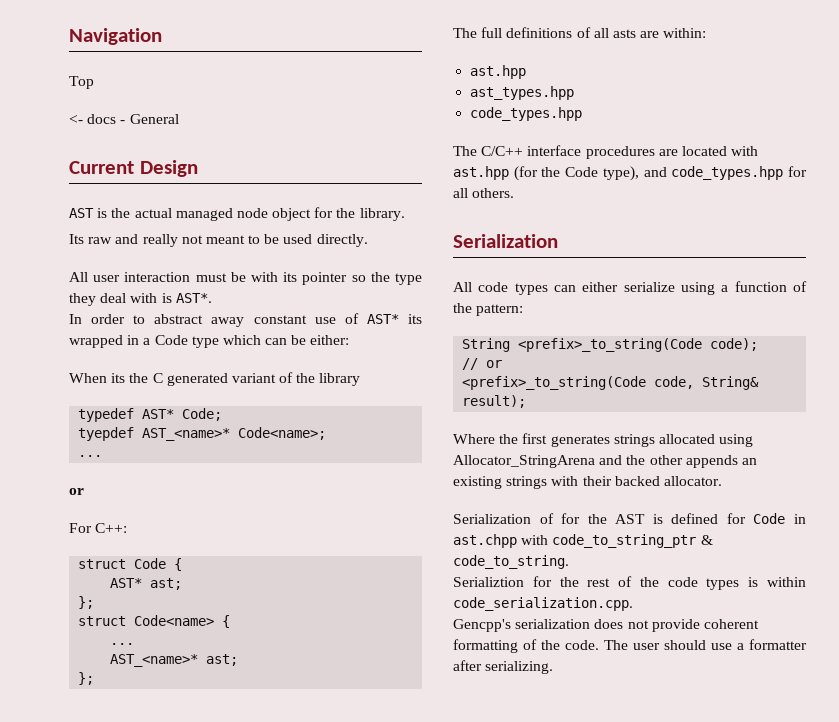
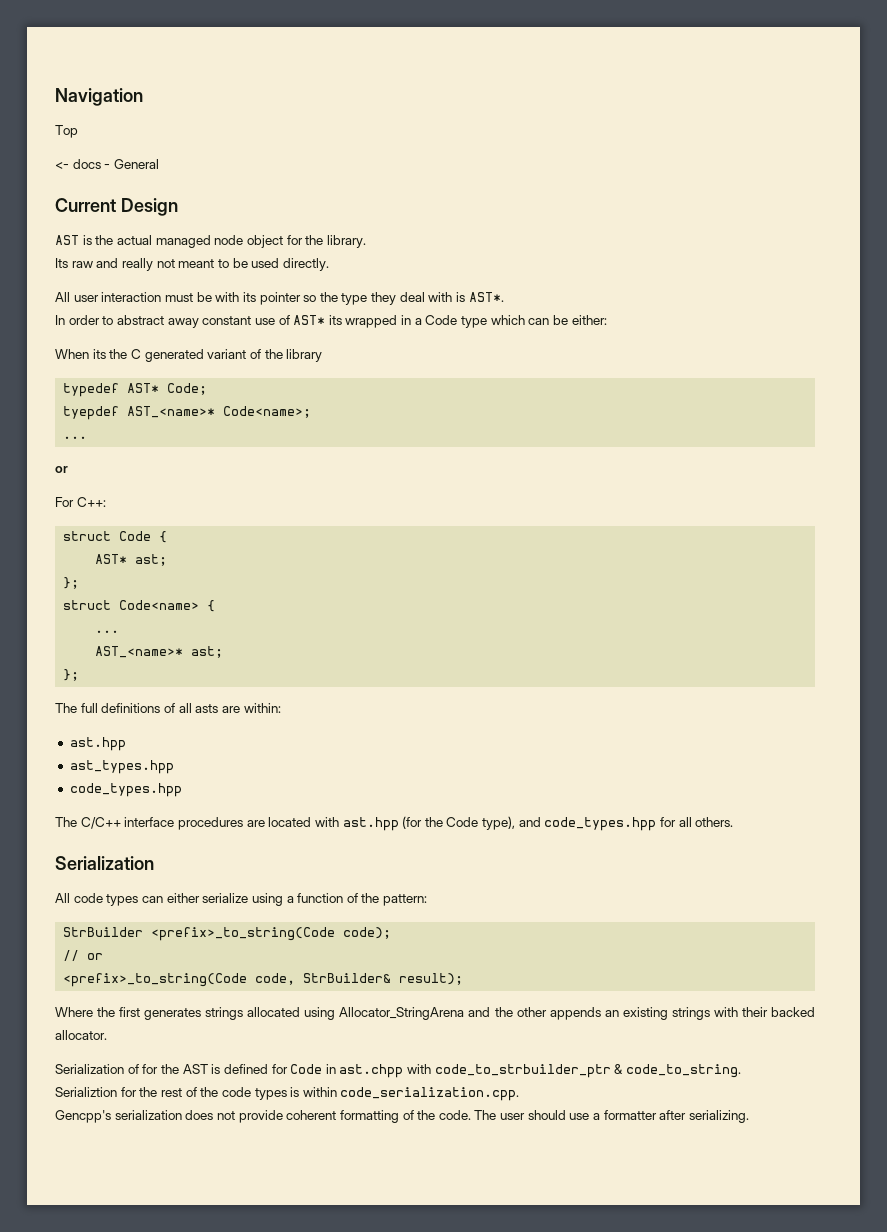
[462,338,511,352] String -> [63,927,144,937] StrBuilder
[702,376,760,390] String& -> [303,973,392,983] StrBuilder&
[552,534,697,548] code_to_string_ptr -> [434,1064,611,1078] code_to_strbuilder_ptr

